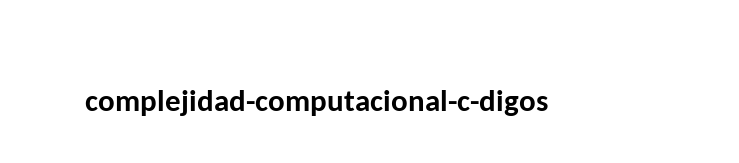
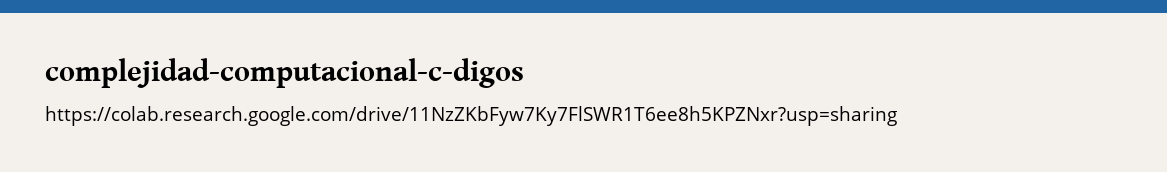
(548, 103) none -> [45,106,897,126] // https://colab.research.google.com/drive/11NzZKbFyw7Ky7FlSWR1T6ee8h5KPZNxr?usp=sharing

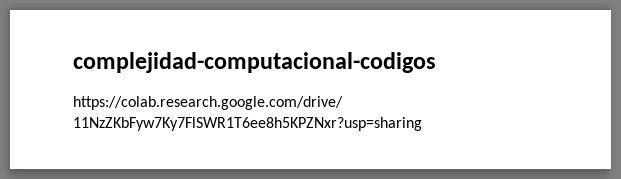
[45,58,524,88] complejidad-computacional-c-digos -> [73,52,436,73] complejidad-computacional-codigos

